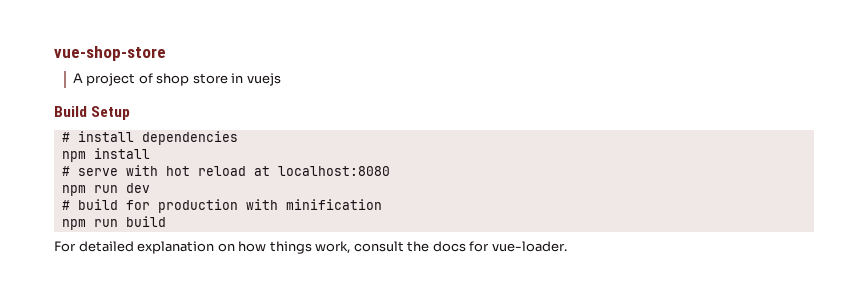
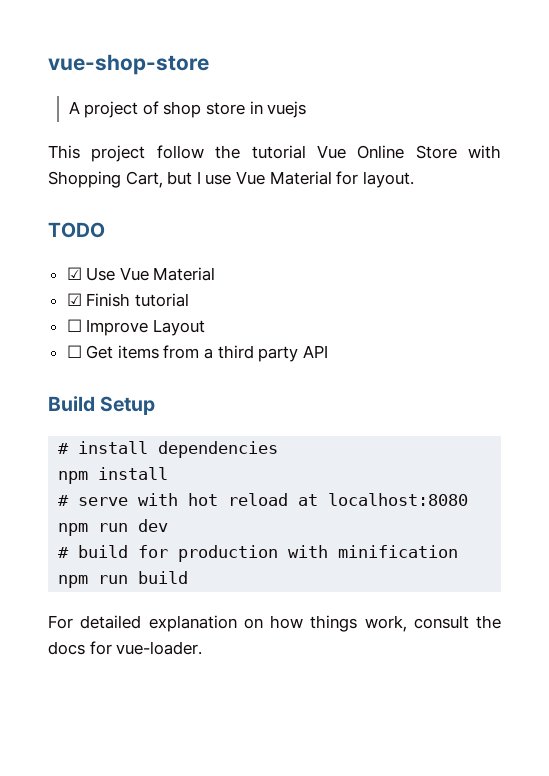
(281, 79) none -> [48,145,501,162] [48,171,414,188] [48,222,105,238] [66,267,216,281] [66,293,189,307] [66,319,205,336] [66,345,328,362] // This project follow the tutorial Vue Online Store with Shopping Cart, but I use Vue Material for layout. // TODO // ☑ Use Vue Material // ☑ Finish tutorial // ☐ Improve Layout // ☐ Get items from a third party API

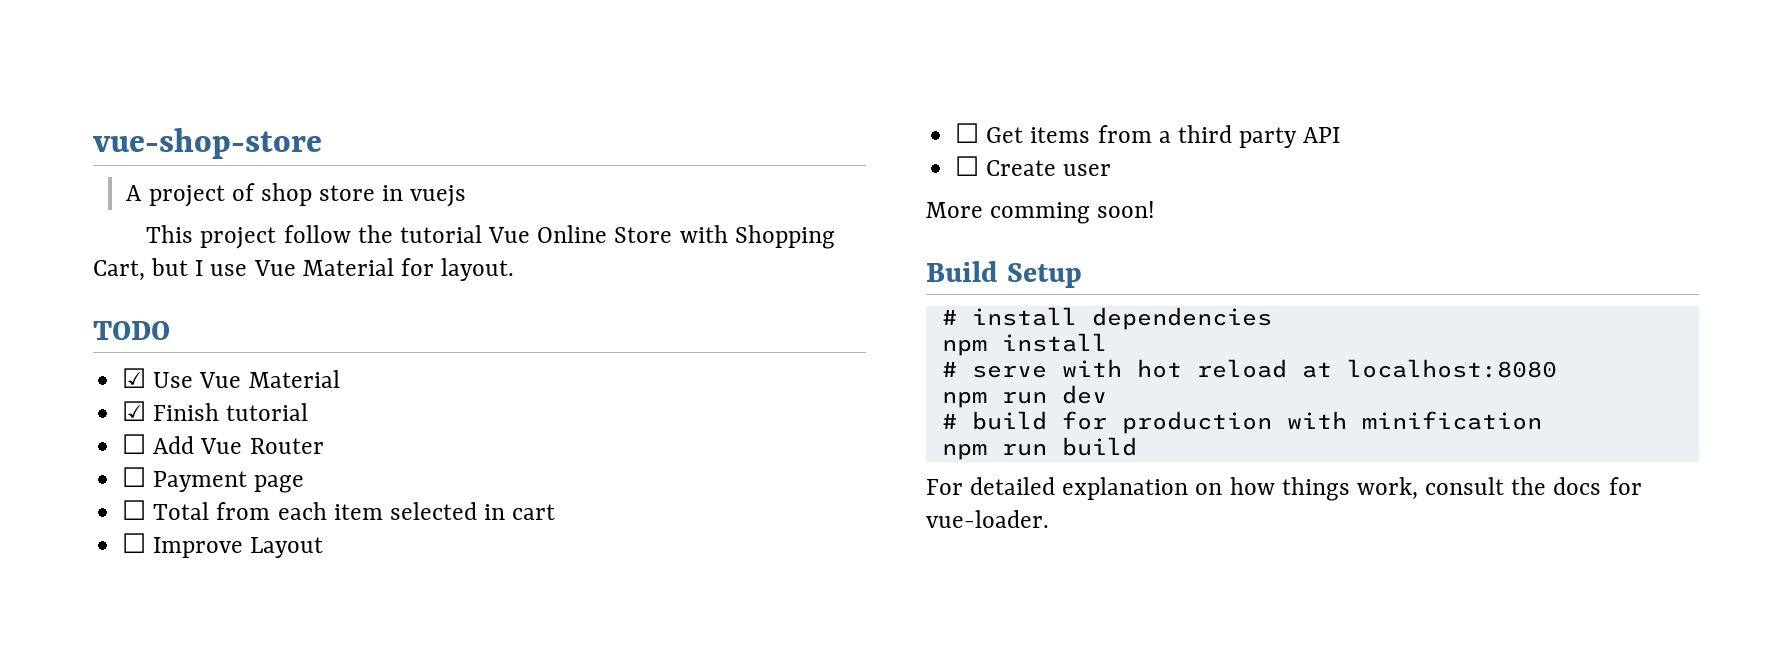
(189, 300) none -> [122,434,324,454] [122,467,305,493] [122,500,556,520] // ☐ Add Vue Router // ☐ Payment page // ☐ Total from each item selected in cart
(328, 351) none -> [955,156,1112,176] [926,201,1156,224] // ☐ Create user // More comming soon!

